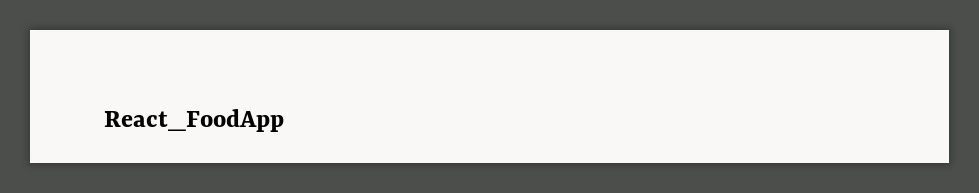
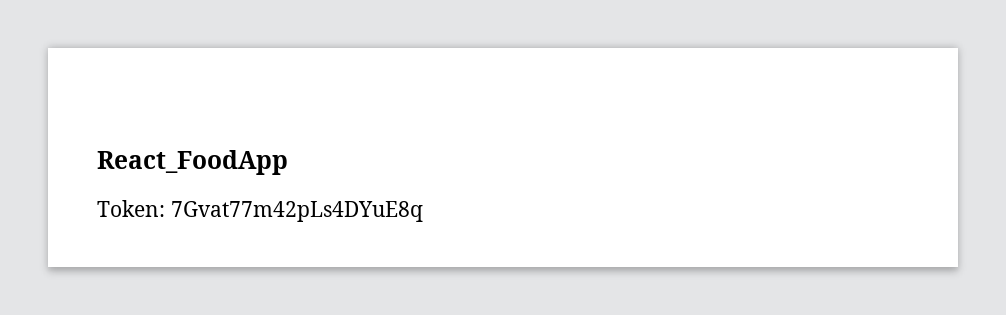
(284, 120) none -> [97,200,423,222] // Token: 7Gvat77m42pLs4DYuE8q

